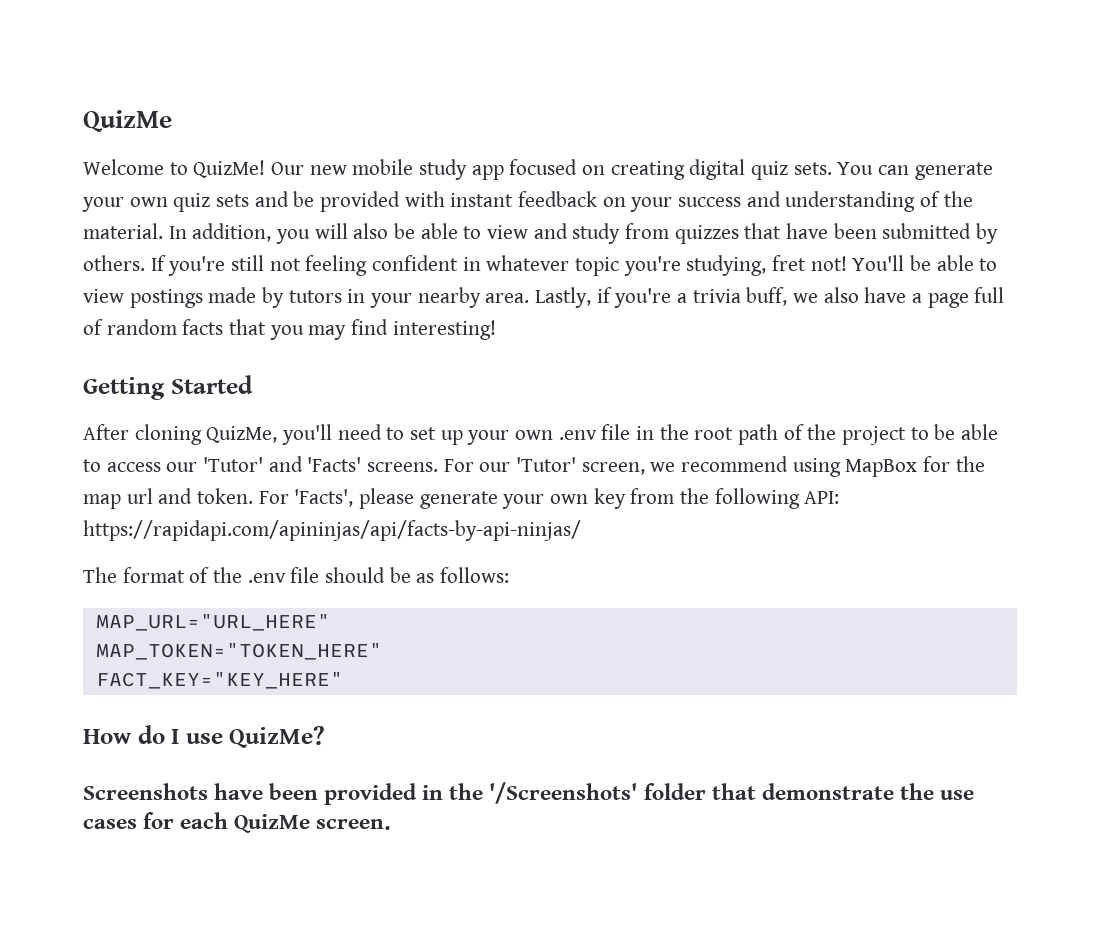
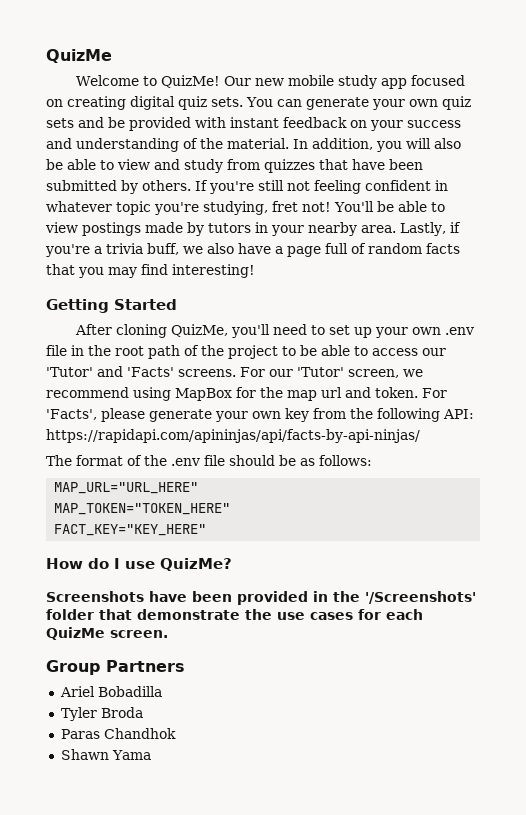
(392, 824) none -> [46,660,185,675] [59,686,162,697] [60,707,143,721] [60,728,176,739] [60,749,151,760] // Group Partners // Ariel Bobadilla // Tyler Broda // Paras Chandhok // Shawn Yama

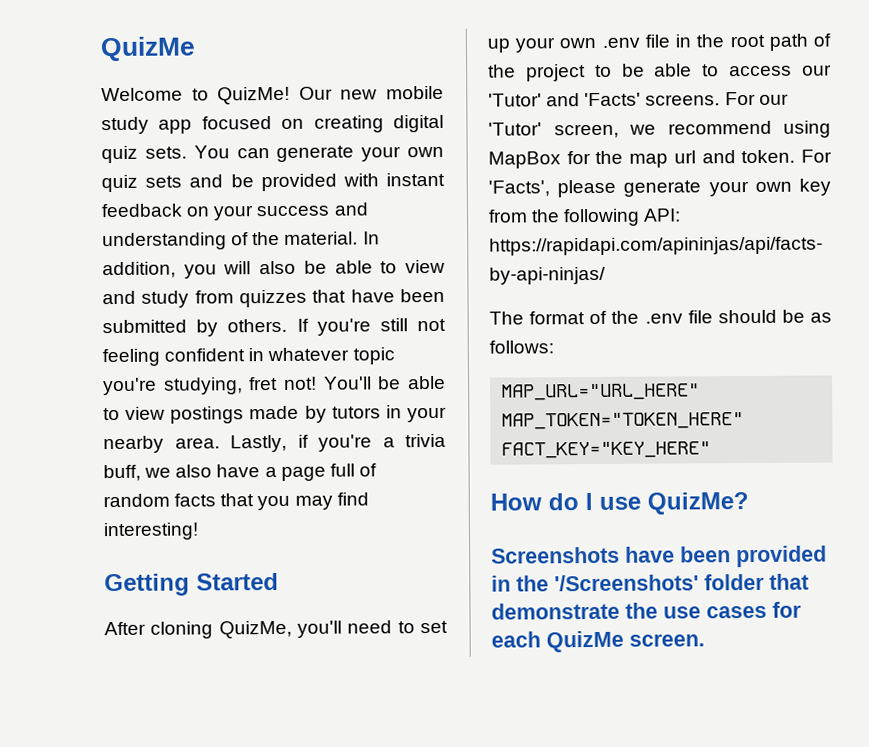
[46,660,185,675] [59,686,162,697] [60,707,143,721] [60,728,176,739] [60,749,151,760] // Group Partners // Ariel Bobadilla // Tyler Broda // Paras Chandhok // Shawn Yama -> (705, 640) none

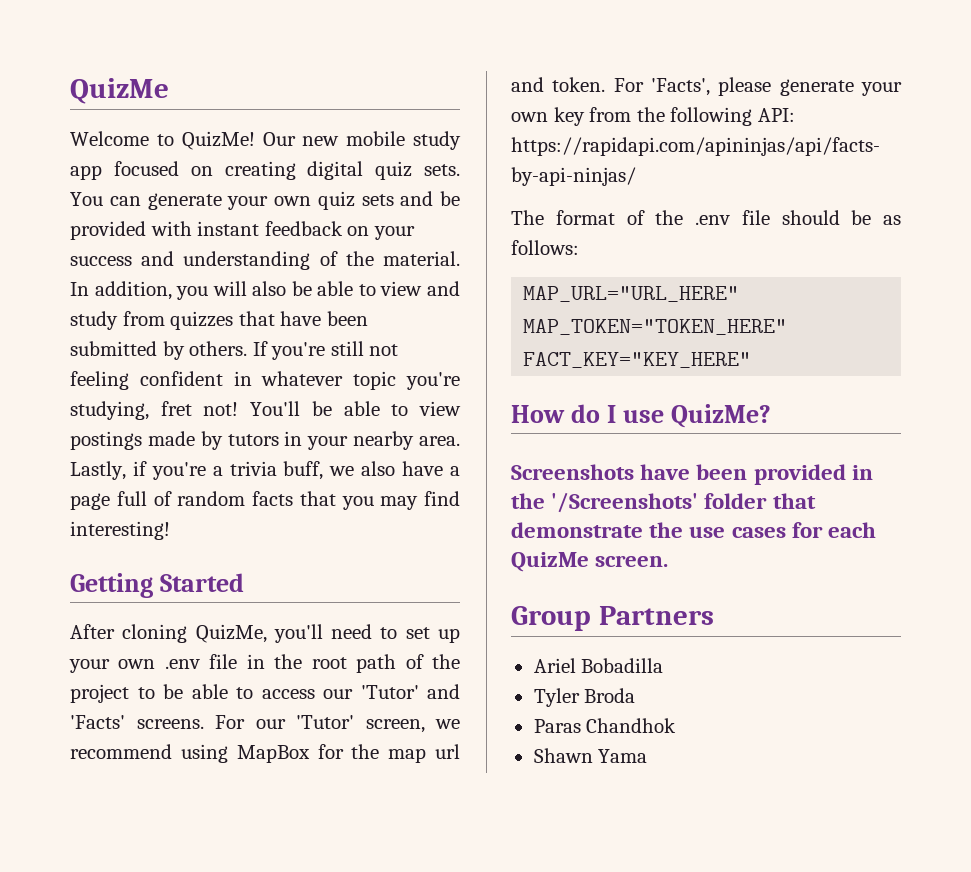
(705, 640) none -> [511,606,714,631] [533,658,664,673] [533,688,636,707] [533,718,677,733] [533,748,648,763] // Group Partners // Ariel Bobadilla // Tyler Broda // Paras Chandhok // Shawn Yama

